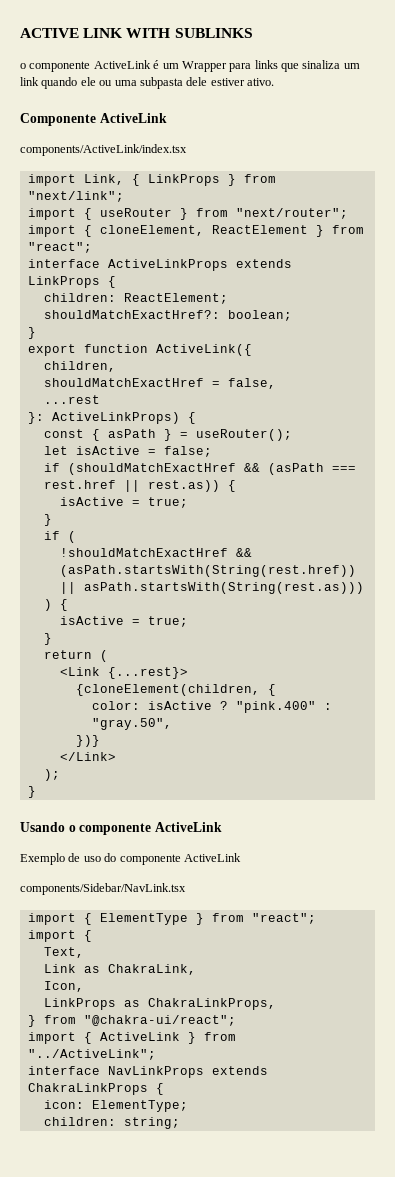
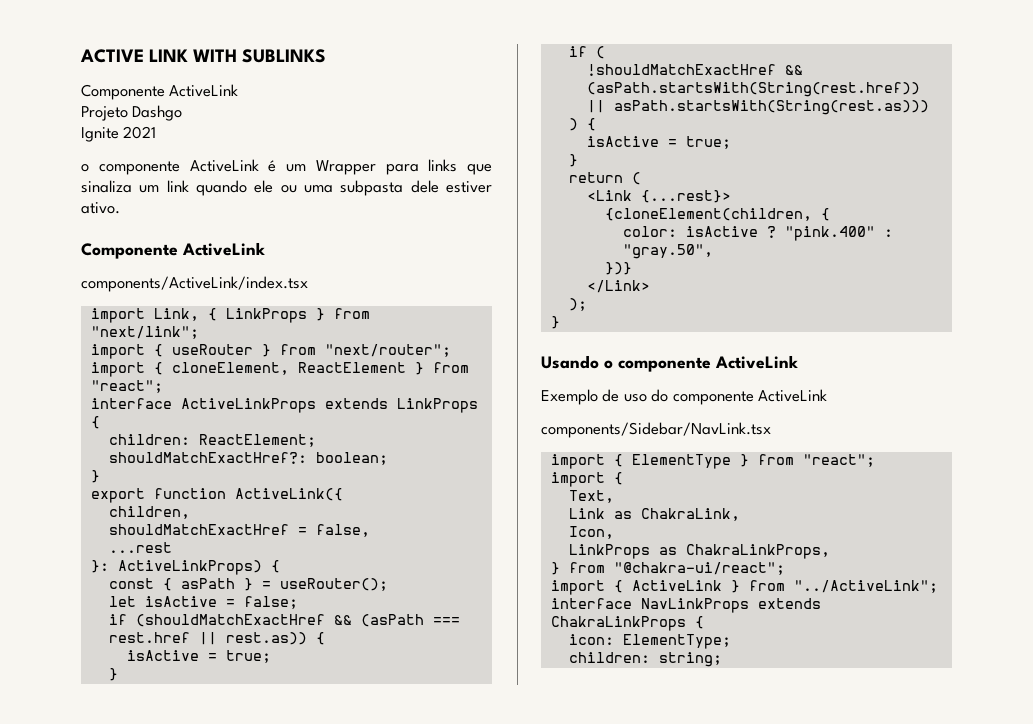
(253, 33) none -> [81,84,239,100] [81,105,183,121] [81,126,157,142] // Componente ActiveLink // Projeto Dashgo // Ignite 2021

